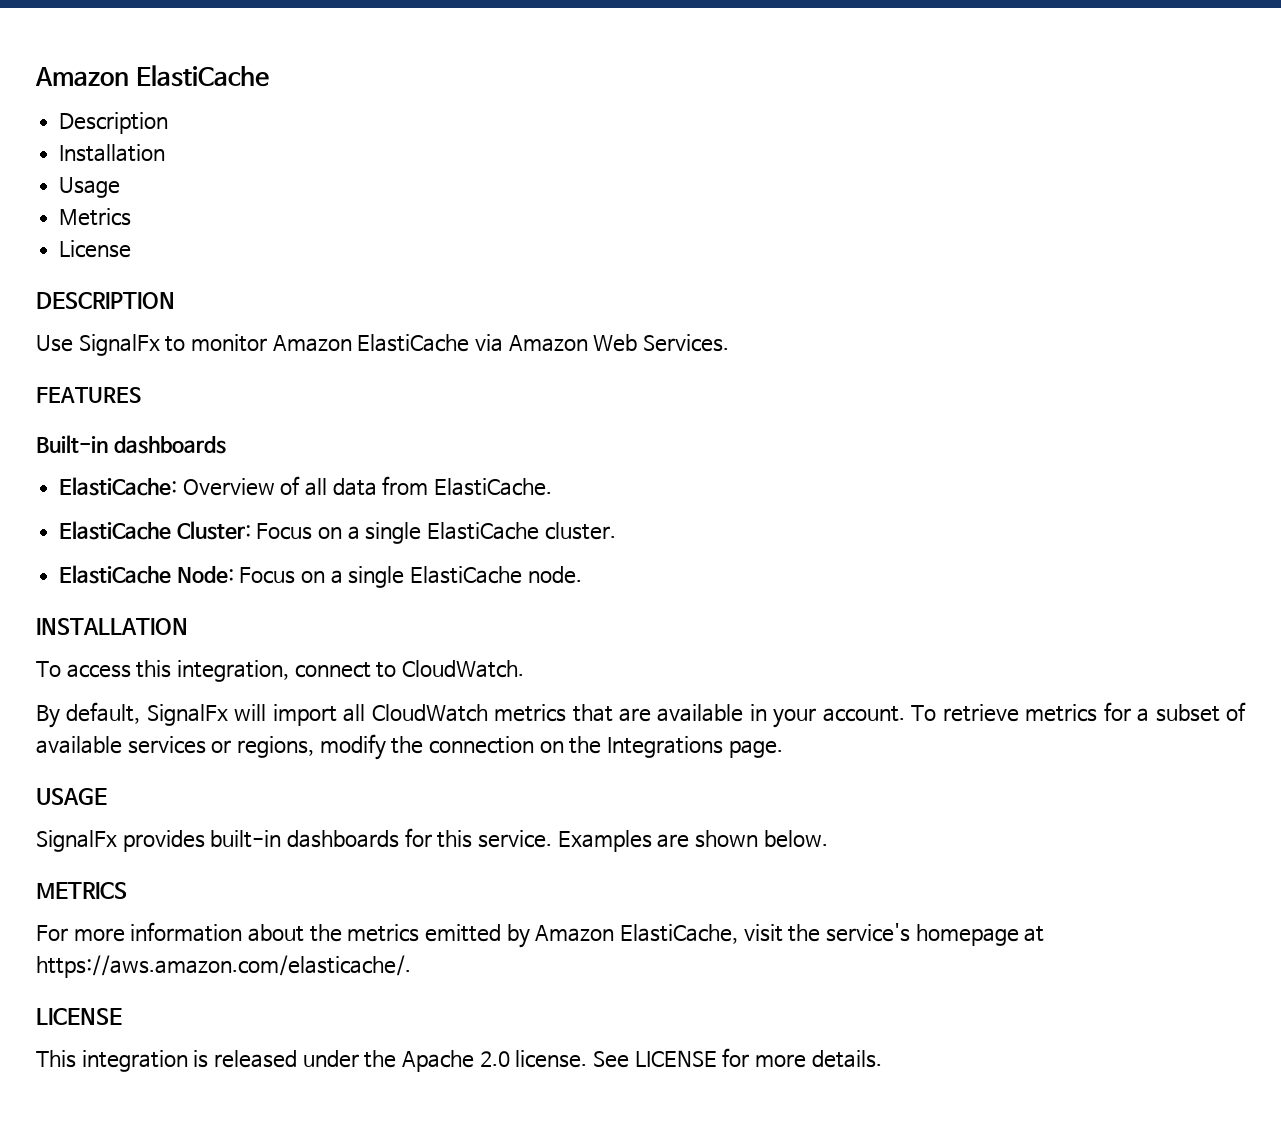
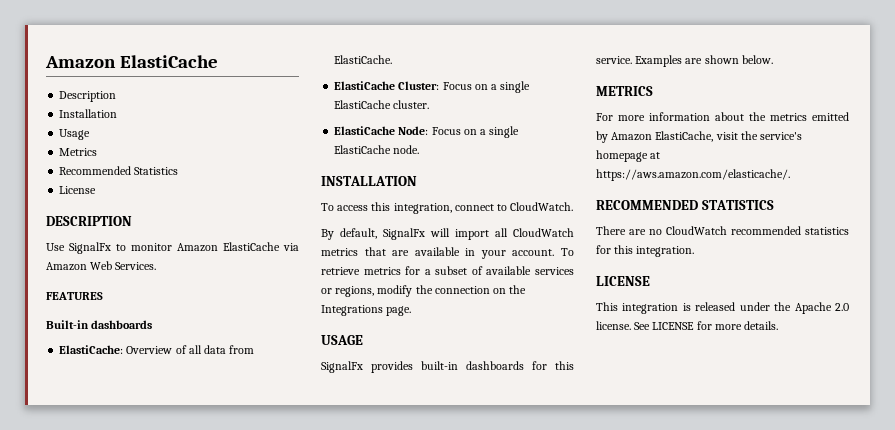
(132, 217) none -> [59,166,179,175] // Recommended Statistics
(411, 966) none -> [596,200,774,210] [596,226,849,235] [596,245,695,257] // RECOMMENDED STATISTICS // There are no CloudWatch recommended statistics for this integration.

